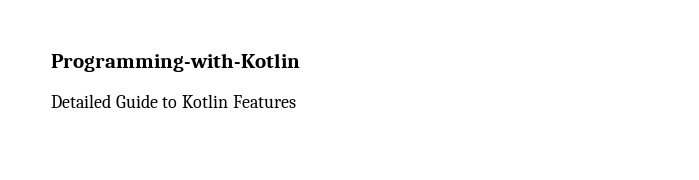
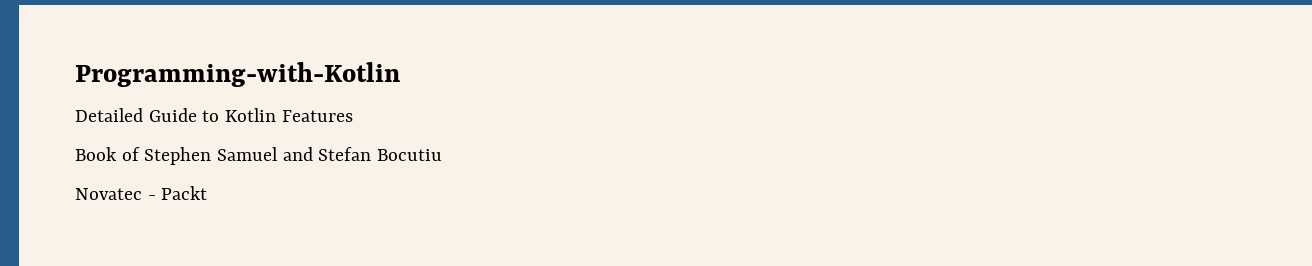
(296, 101) none -> [75,147,443,165] [75,186,208,200] // Book of Stephen Samuel and Stefan Bocutiu // Novatec - Packt

